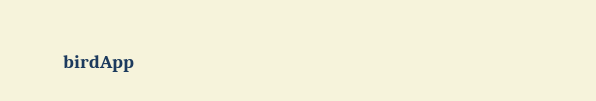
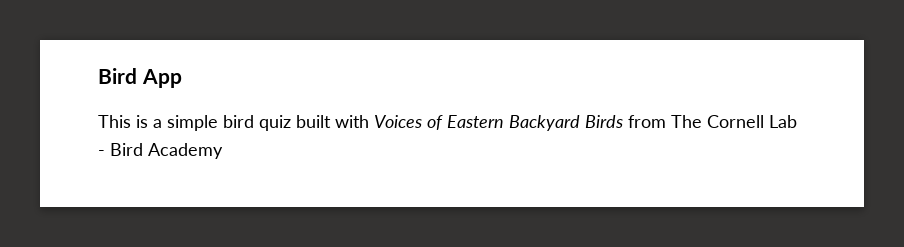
[63,55,134,72] birdApp -> [98,68,182,88] [98,115,797,131] [98,143,223,159] Bird App // This is a simple bird quiz built with Voices of Eastern Backyard Birds from The Cornell Lab - Bird Academy

